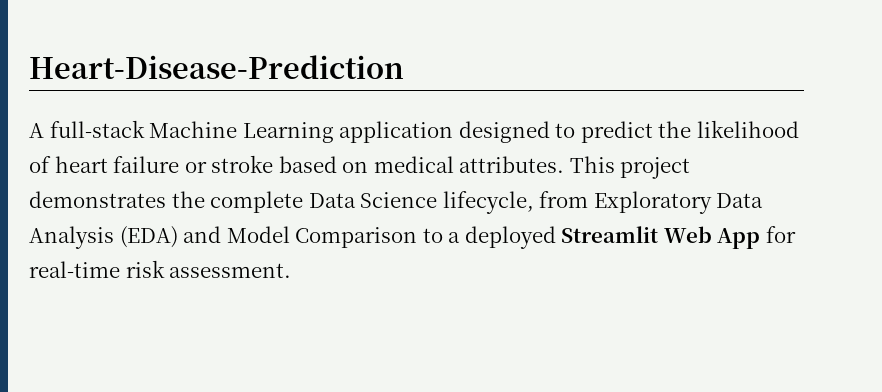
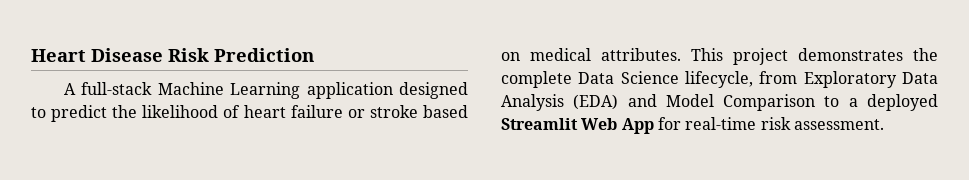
[29,55,404,79] Heart-Disease-Prediction -> [31,48,314,62] Heart Disease Risk Prediction

